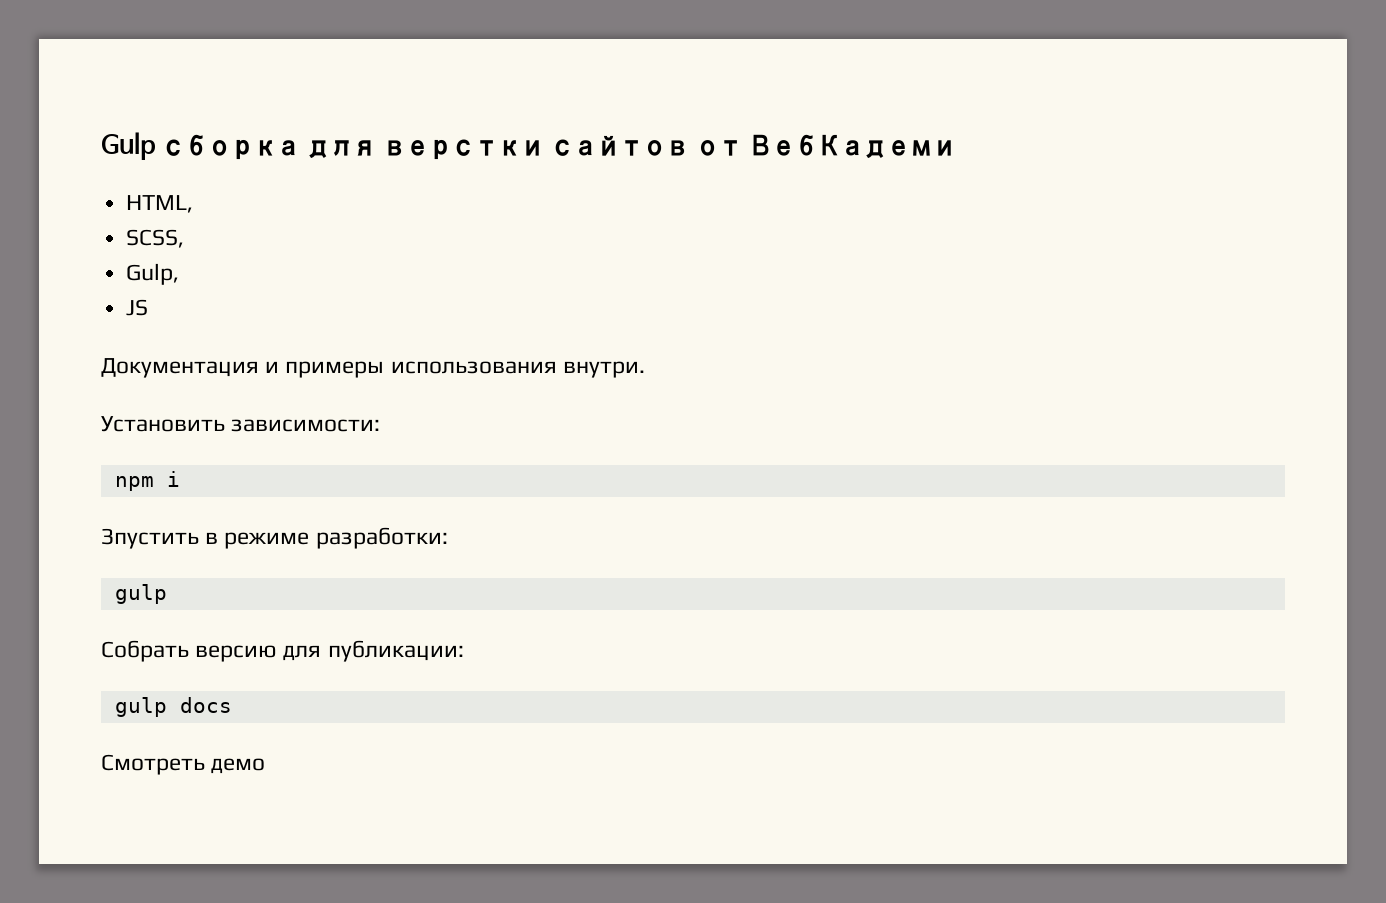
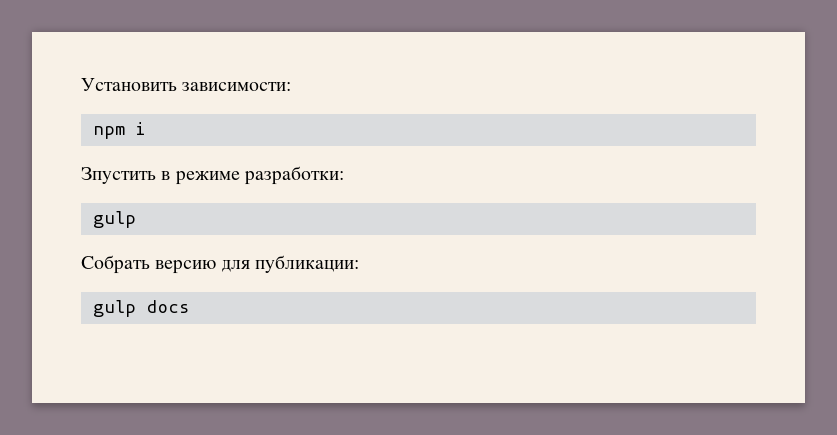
[101,132,957,160] [126,195,194,213] [126,229,185,248] [126,263,180,285] [126,299,149,316] [101,358,645,378] Gulp сборка для верстки сайтов от ВебКадеми // HTML, // SCSS, // Gulp, // JS // Документация и примеры использования внутри. // -> (81, 84) none
[101,754,266,775] // Смотреть демо -> (189, 306) none

